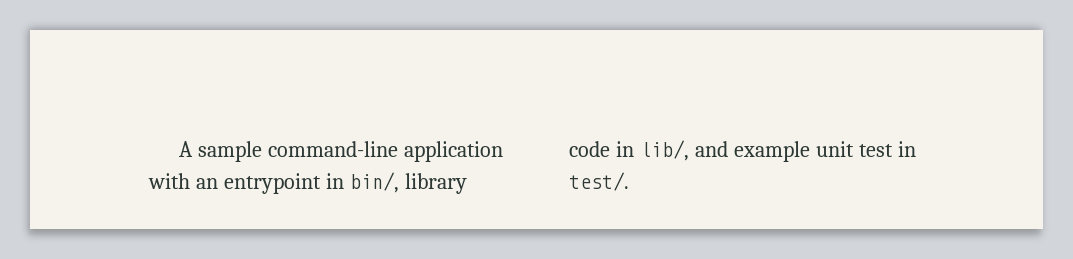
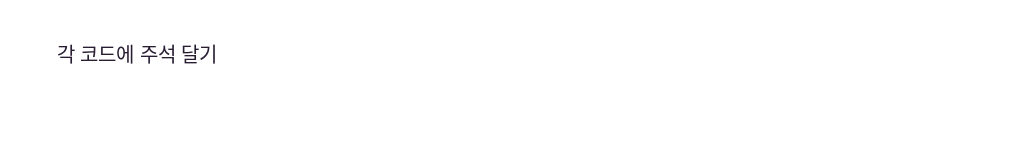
[179,141,503,162] [148,172,467,194] [569,140,916,162] [569,172,629,191] A sample command-line application with an entrypoint in bin/, library code in lib/, and example unit test in test/. -> [57,44,218,64] 각 코드에 주석 달기

